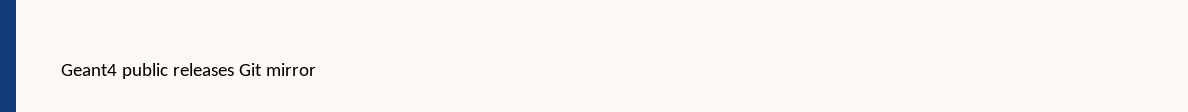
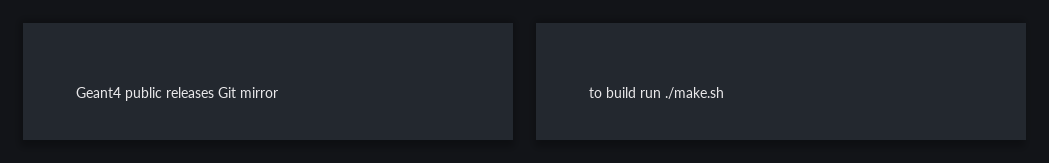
(316, 69) none -> [589,87,724,99] // to build run ./make.sh

